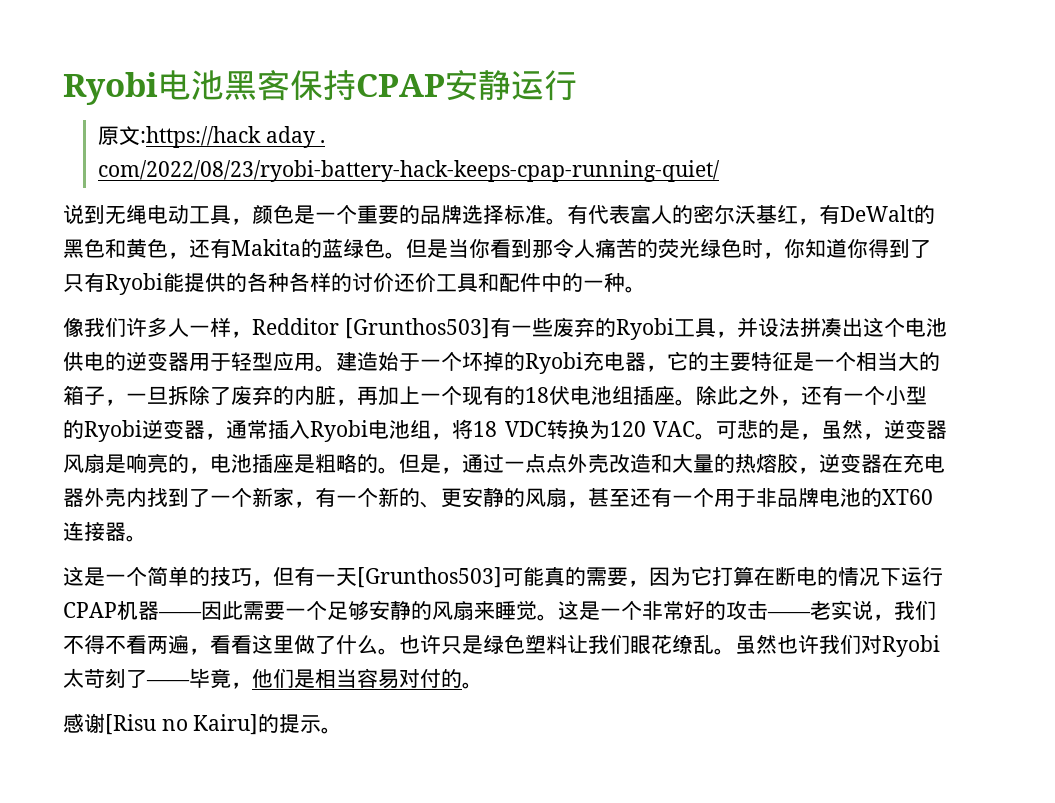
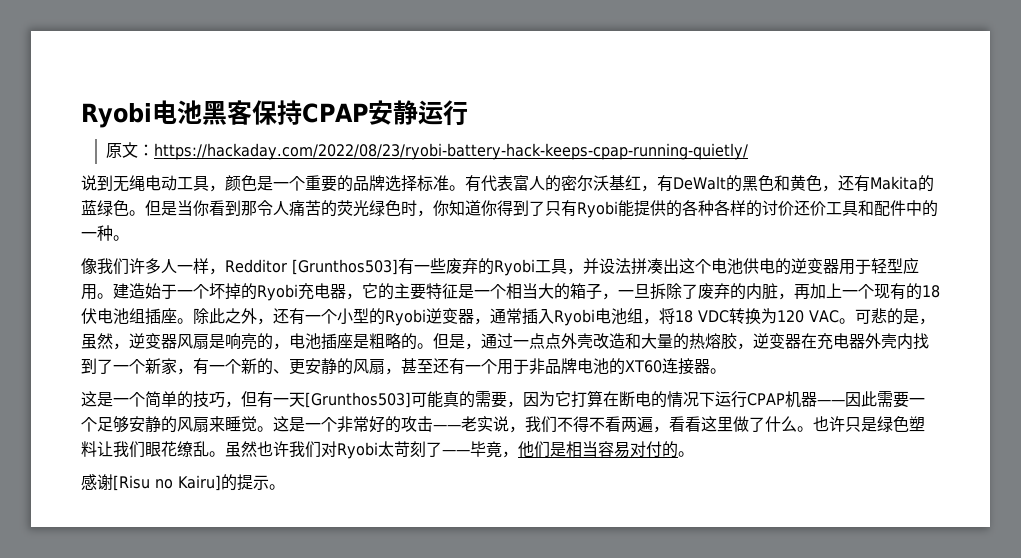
[139,126,326,148] [97,160,720,182] :https://hack aday . com/2022/08/23/ryobi-battery-hack-keeps-cpap-running-quiet/ -> [138,143,749,160] ：https://hackaday.com/2022/08/23/ryobi-battery-hack-keeps-cpap-running-quietly/

